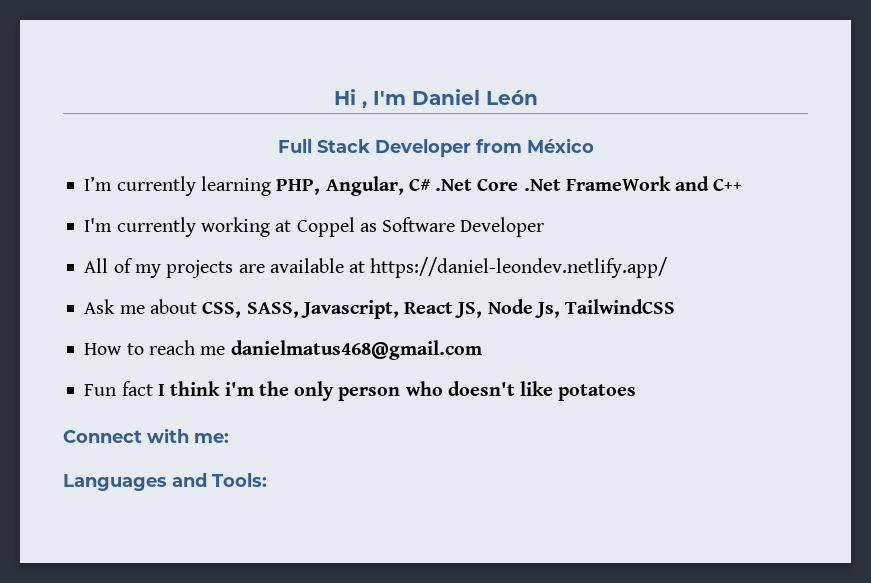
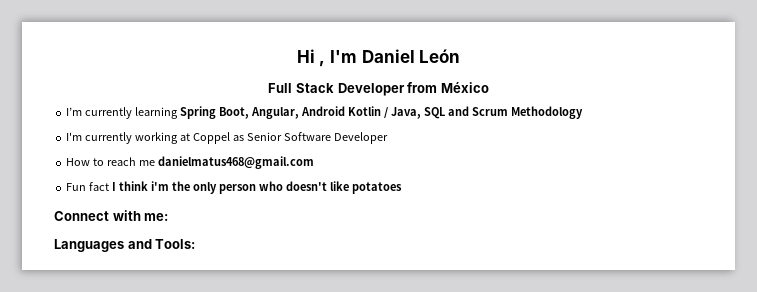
[276,176,743,196] PHP, Angular, C# .Net Core .Net FrameWork and C++ -> [180,106,583,119] Spring Boot, Angular, Android Kotlin / Java, SQL and Scrum Methodology
(377, 227) none -> [246,132,282,141] Senior
[84,257,668,278] [84,299,676,319] // All of my projects are available at https://daniel-leondev.netlify.app/ // Ask me about CSS, SASS, Javascript, React JS, Node Js, TailwindCSS -> (388, 138) none

